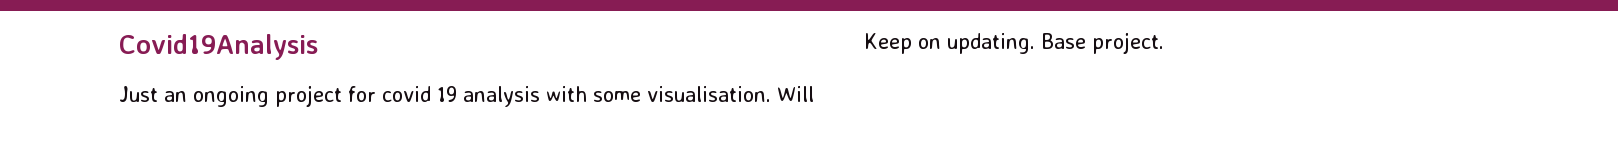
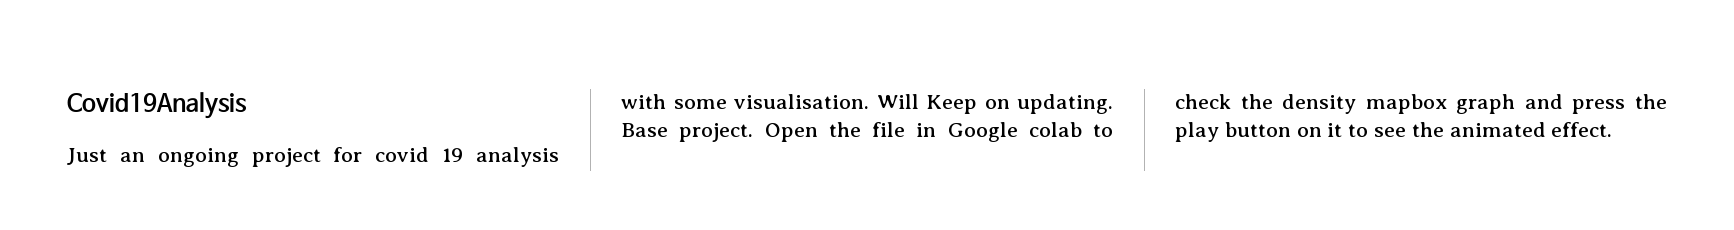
(1164, 43) none -> [764,122,1113,142] [1175,94,1667,114] [1175,122,1613,142] Open the file in Google colab to check the density mapbox graph and press the play button on it to see the animated effect.

